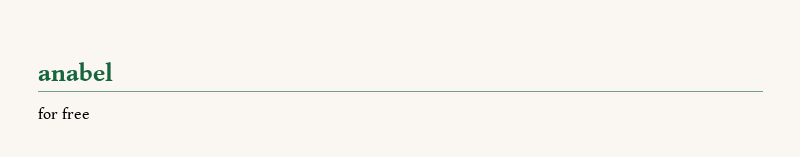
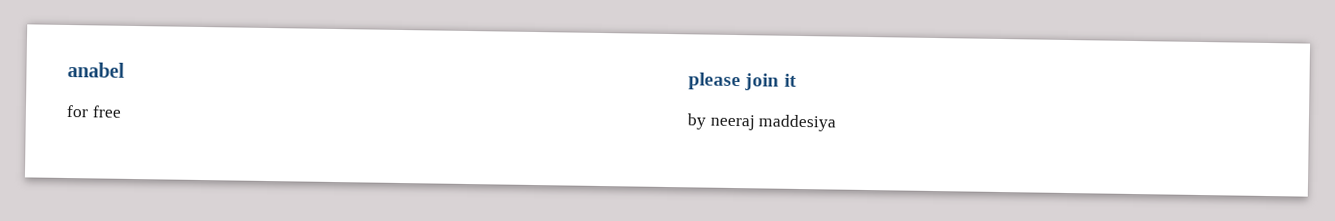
(91, 113) none -> [688,72,797,91] [687,113,837,132] // please join it // by neeraj maddesiya

